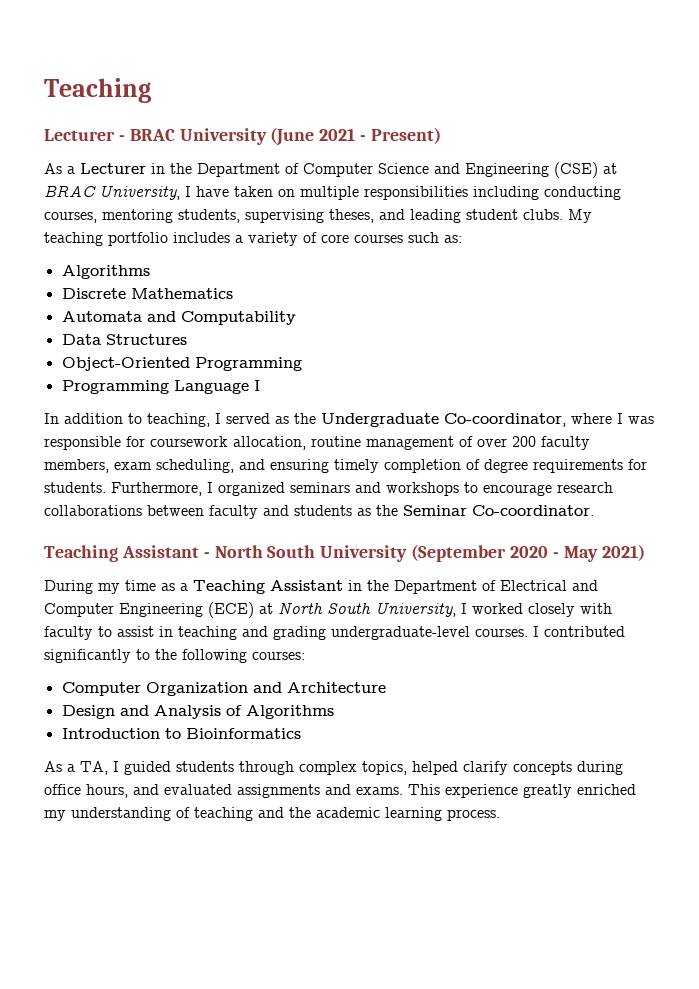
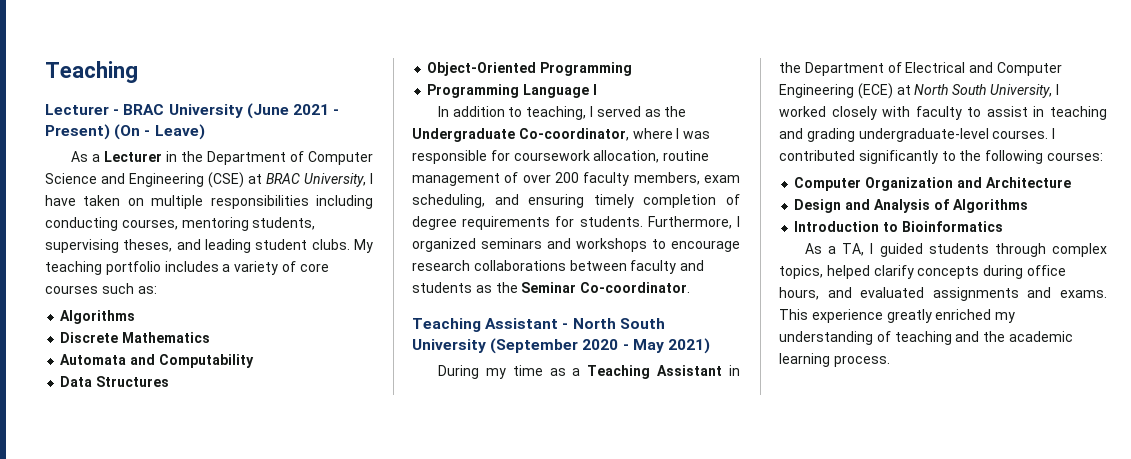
(442, 135) none -> [114,124,205,140] (On - Leave)

